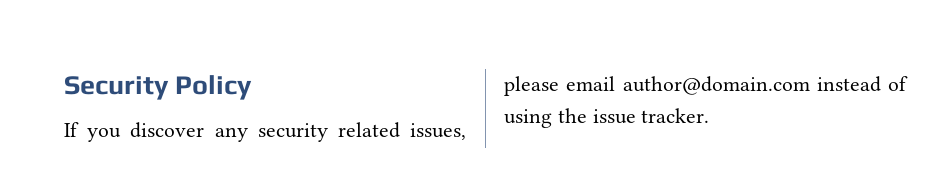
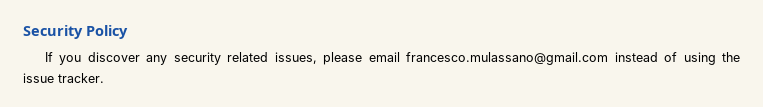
[622,76,810,95] author@domain.com -> [406,52,609,65] francesco.mulassano@gmail.com

